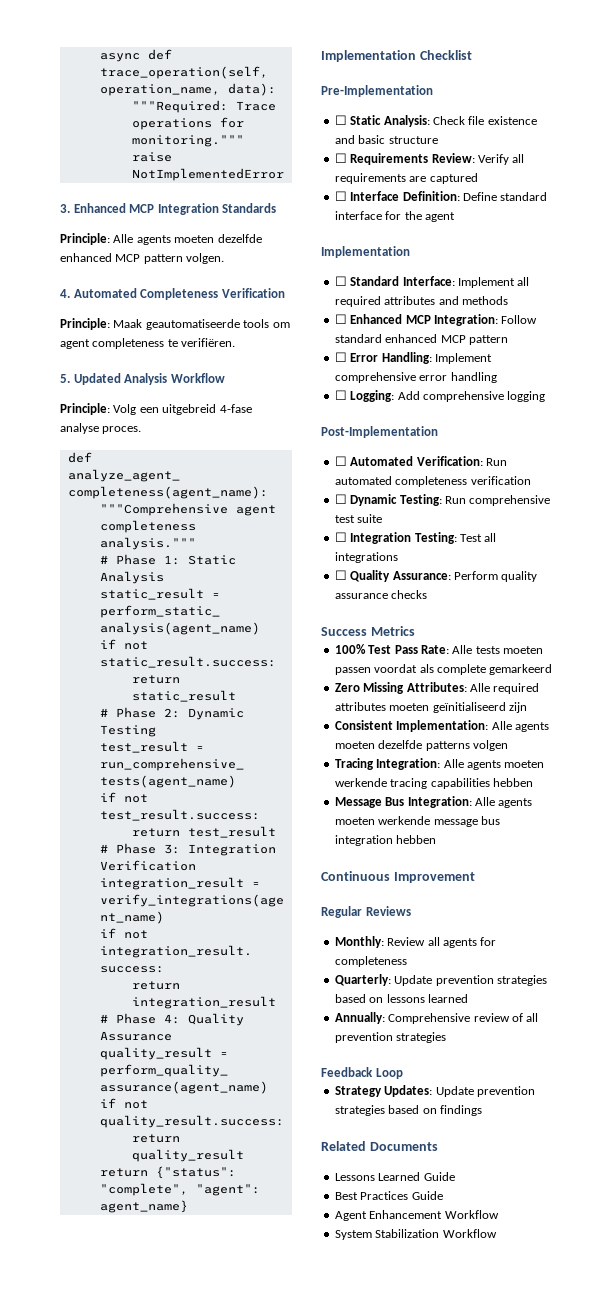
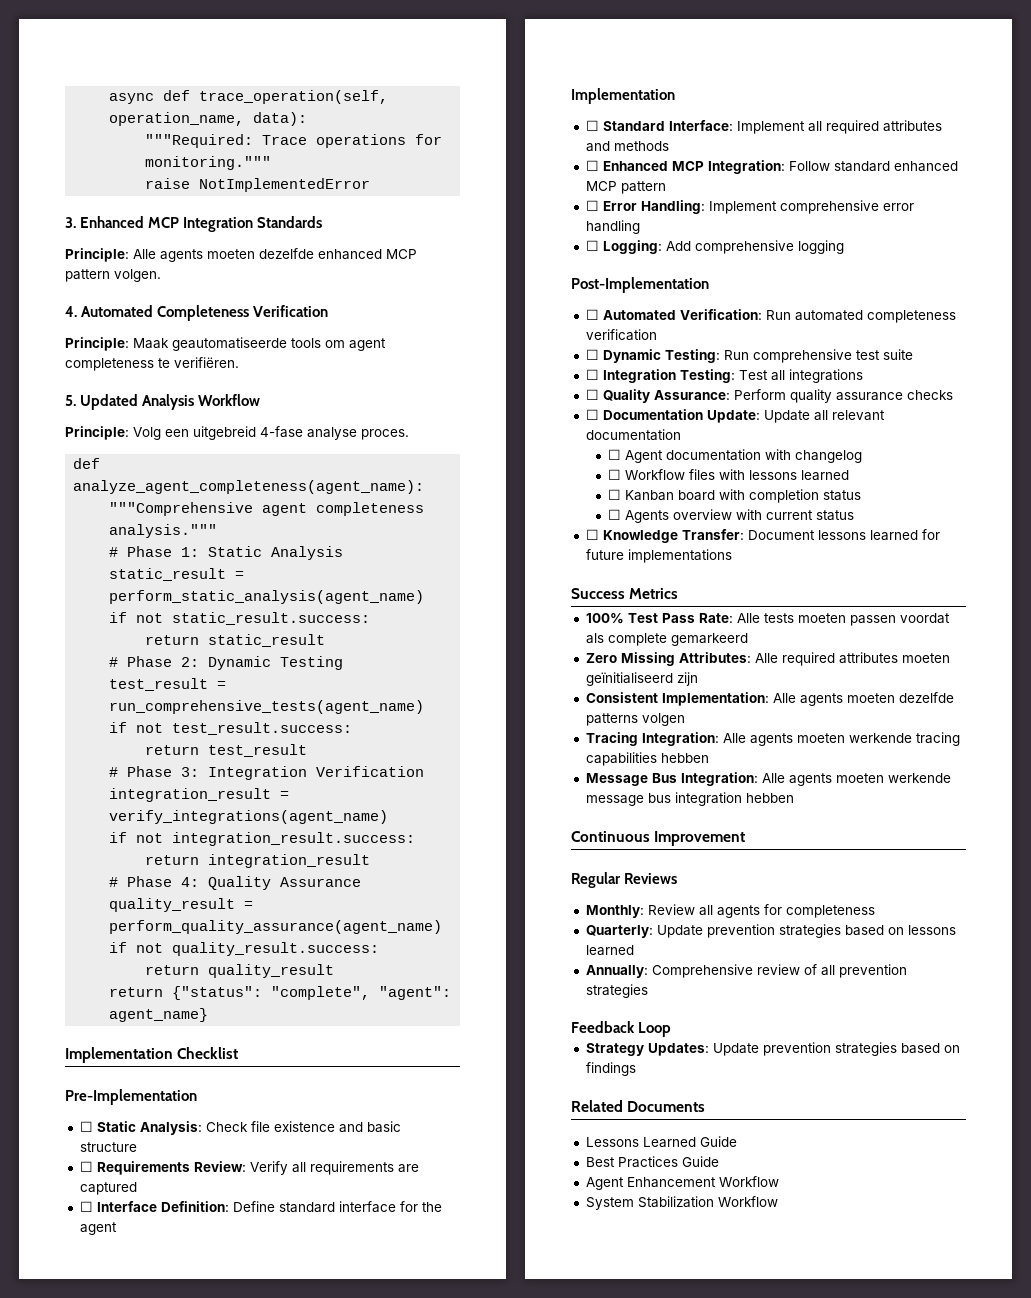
(428, 594) none -> [585,409,885,423] [585,429,681,441] [607,449,862,463] [607,469,849,481] [607,489,861,503] [607,509,854,523] [585,529,940,543] [585,549,732,563] // ☐ Documentation Update: Update all relevant documentation // ☐ Agent documentation with changelog // ☐ Workflow files with lessons learned // ☐ Kanban board with completion status // ☐ Agents overview with current status // ☐ Knowledge Transfer: Document lessons learned for future implementations

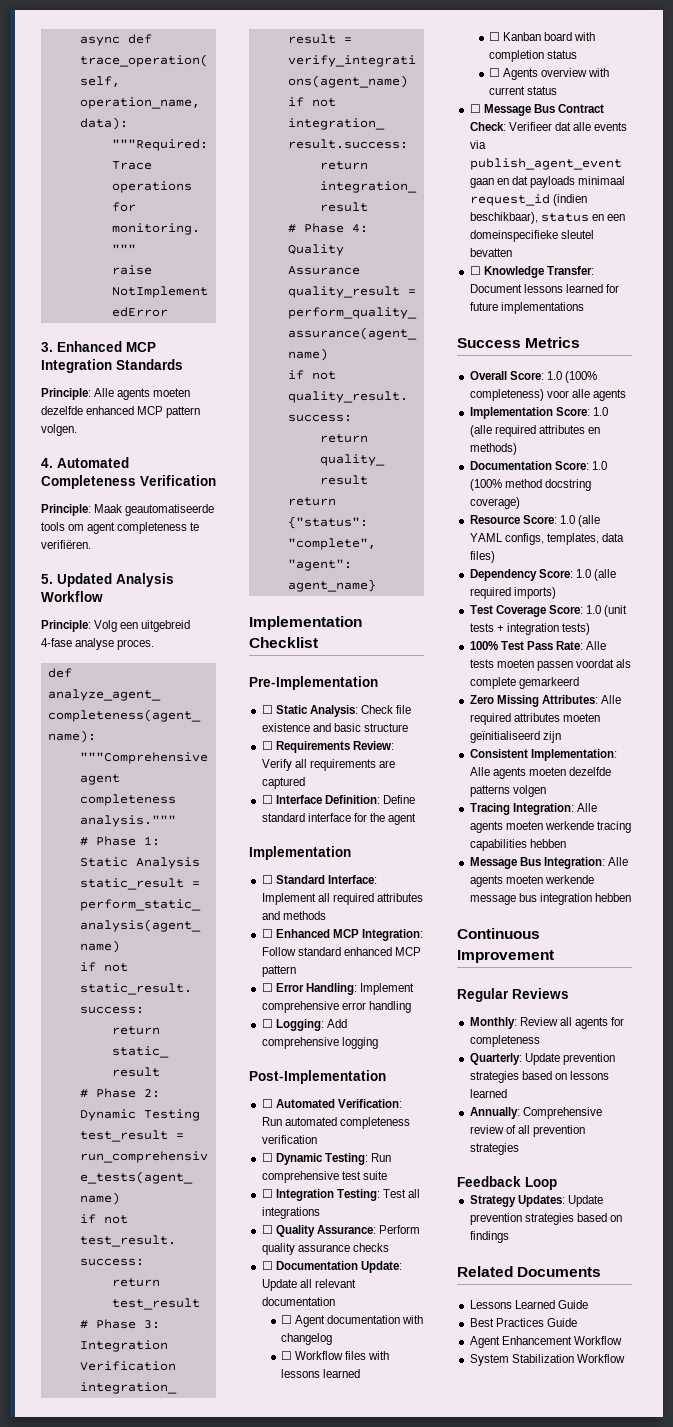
(854, 515) none -> [469,104,604,116] [469,122,628,131] [469,140,486,149] [469,158,622,170] [469,176,626,188] [469,194,587,206] [469,212,625,224] [469,230,594,242] [469,248,512,257] // ☐ Message Bus Contract Check: Verifieer dat alle events via publish_agent_event gaan en dat payloads minimaal request_id (indien beschikbaar), status en een domeinspecifieke sleutel bevatten
(679, 593) none -> [469,371,597,383] [469,389,626,401] [469,407,608,419] [469,425,600,437] [469,443,517,455] [469,461,607,470] [469,479,591,491] [469,497,520,509] [469,515,600,527] [469,533,624,545] [469,551,495,563] [469,569,616,581] [469,587,556,599] [469,605,628,617] [469,623,590,635] // Overall Score: 1.0 (100% completeness) voor alle agents // Implementation Score: 1.0 (alle required attributes en methods) // Documentation Score: 1.0 (100% method docstring coverage) // Resource Score: 1.0 (alle YAML configs, templates, data files) // Dependency Score: 1.0 (alle required imports) // Test Coverage Score: 1.0 (unit tests + integration tests)

